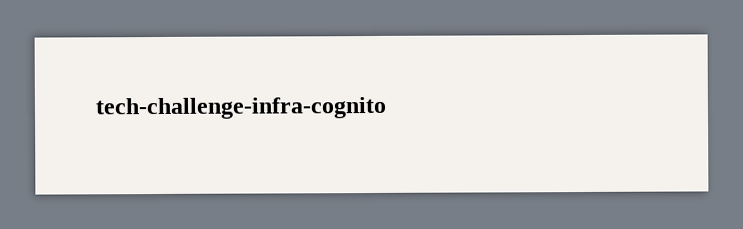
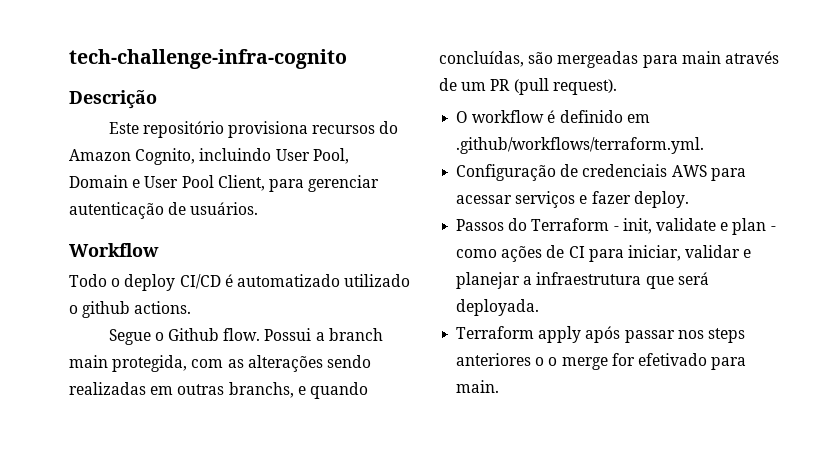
(387, 108) none -> [69,90,157,109] [108,121,399,138] [69,148,349,165] [69,175,380,192] [69,202,259,219] [69,243,159,257] [69,274,411,291] [69,301,192,318] [108,328,383,345] [69,355,371,372] [69,382,368,399] [439,51,779,68] [439,78,617,95] [456,110,650,123] [456,137,705,154] [456,164,746,181] [456,191,689,208] [456,218,776,235] [456,245,752,262] [456,272,709,289] [456,299,540,316] [456,326,745,343] [456,353,747,370] [456,380,500,393] // Descrição // Este repositório provisiona recursos do Amazon Cognito, incluindo User Pool, Domain e User Pool Client, para gerenciar autenticação de usuários. // Workflow // Todo o deploy CI/CD é automatizado utilizado o github actions. // Segue o Github flow. Possui a branch main protegida, com as alterações sendo realizadas em outras branchs, e quando concluídas, são mergeadas para main através de um PR (pull request). // O workflow é definido em .github/workflows/terraform.yml. // Configuração de credenciais AWS para acessar serviços e fazer deploy. // Passos do Terraform - init, validate e plan - como ações de CI para iniciar, validar e planejar a infraestrutura que será deployada. // Terraform apply após passar nos steps anteriores o o merge for efetivado para main.

